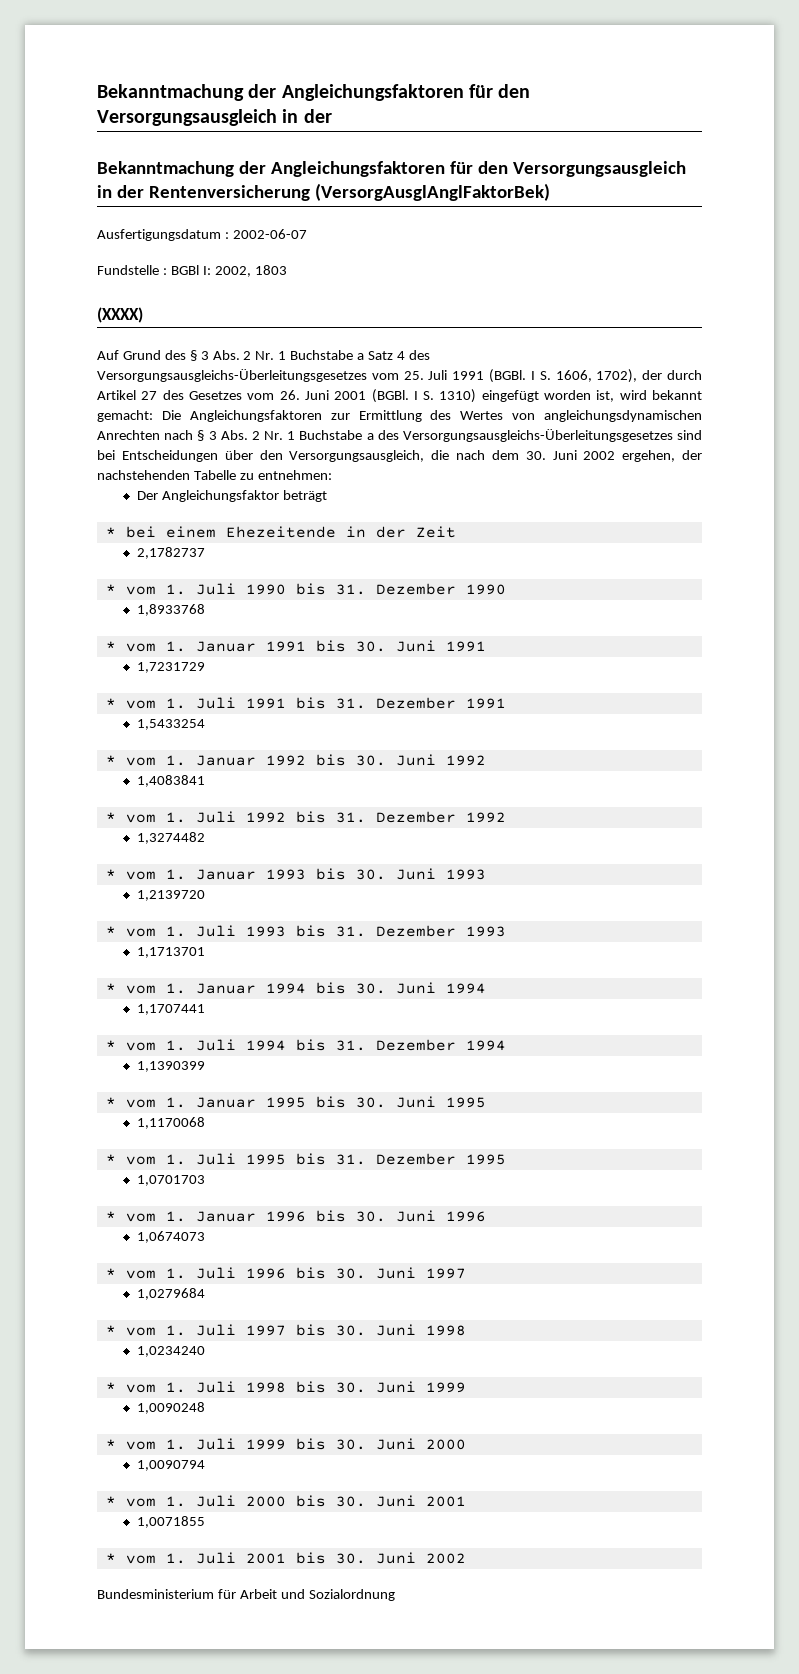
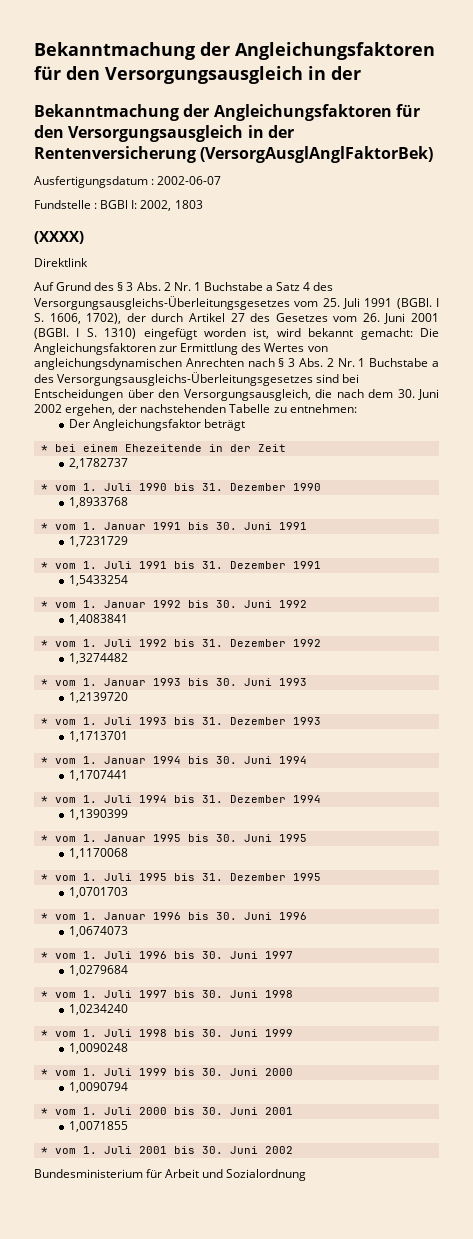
(143, 315) none -> [34,258,88,267] // Direktlink

